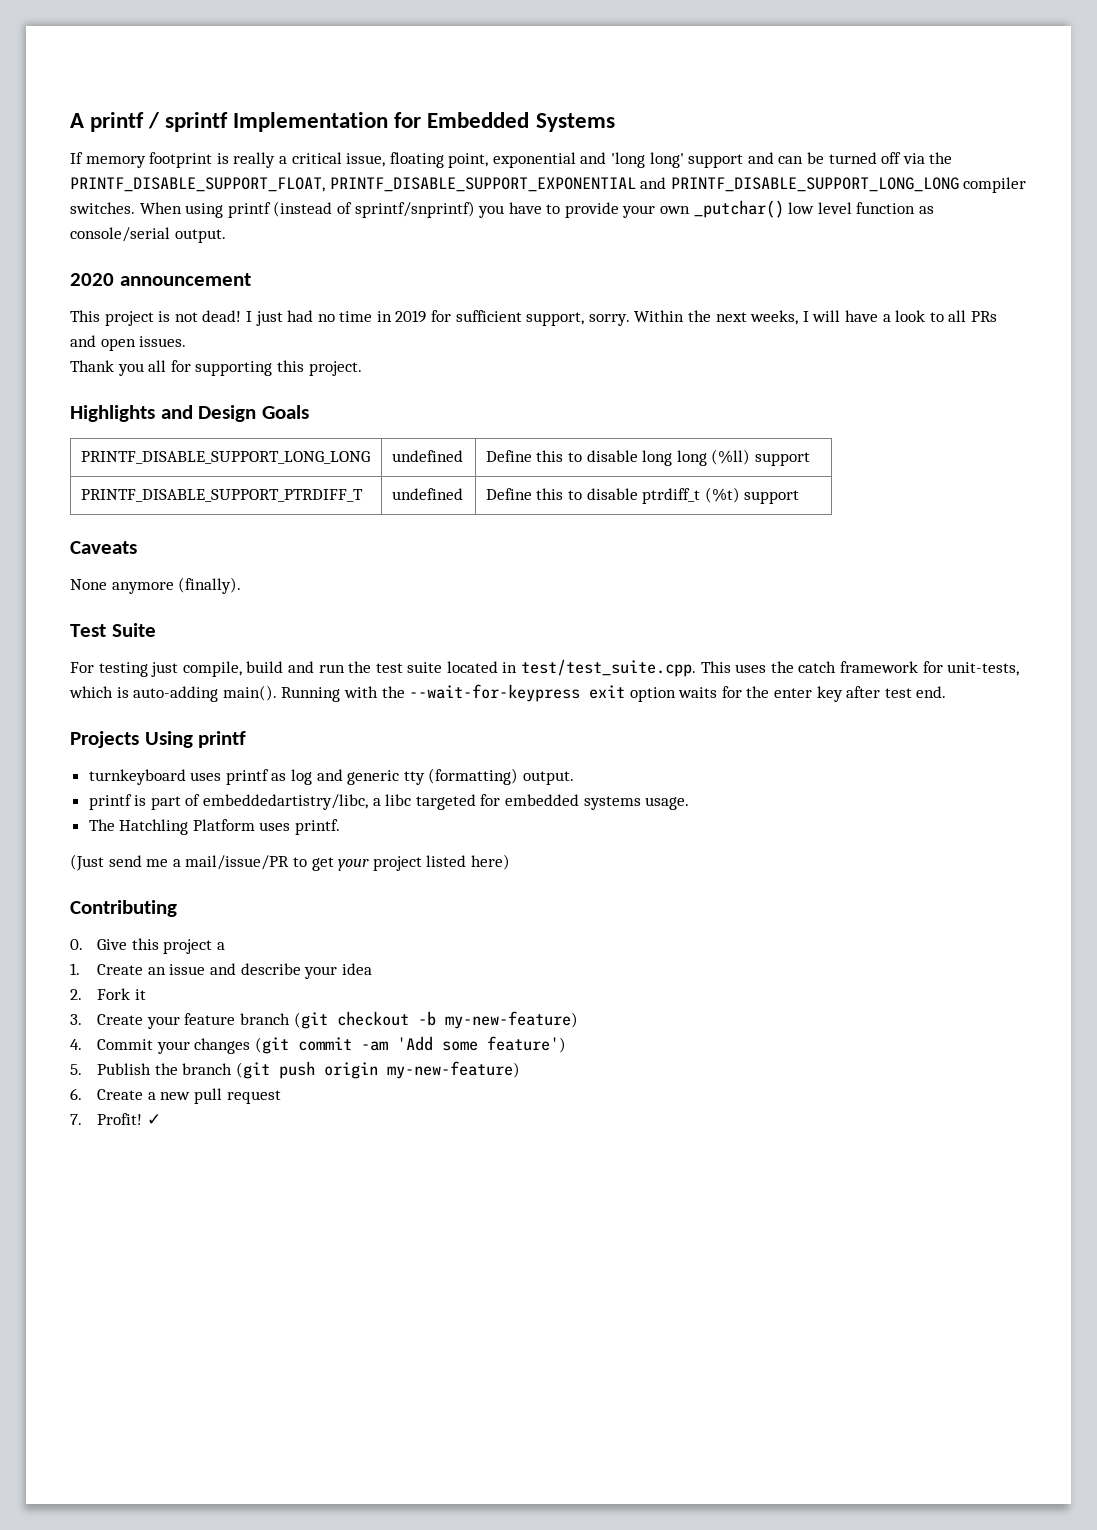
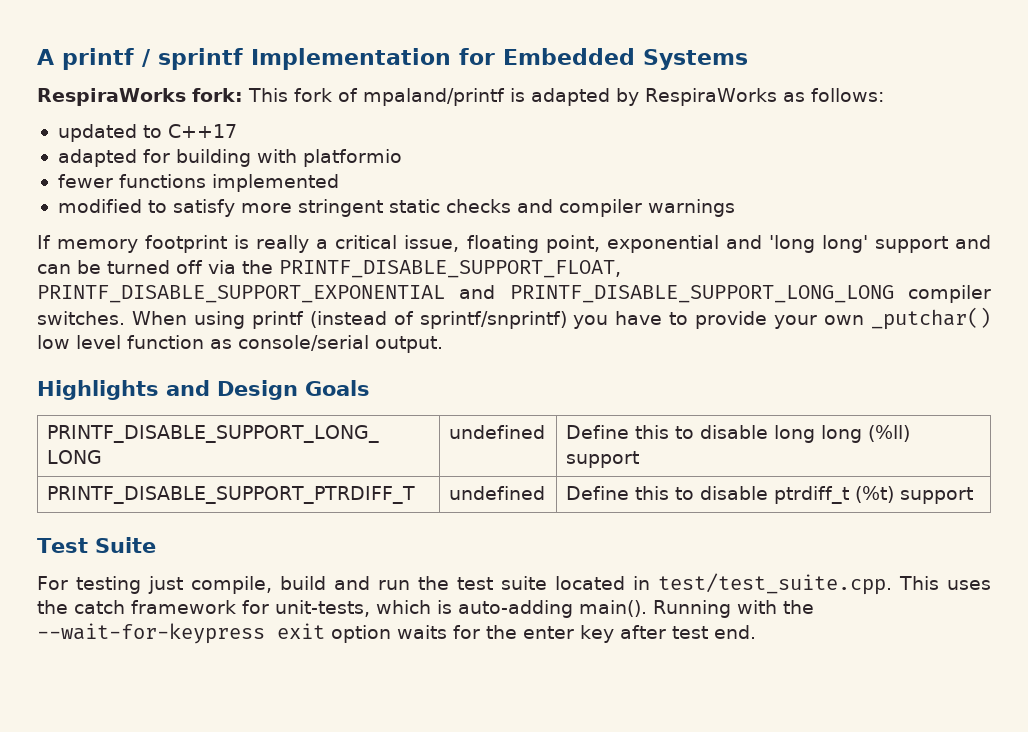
(615, 122) none -> [37,88,884,106] [57,124,237,142] [57,149,402,167] [57,174,339,192] [57,199,735,217] // RespiraWorks fork: This fork of mpaland/printf is adapted by RespiraWorks as follows: // updated to C++17 // adapted for building with platformio // fewer functions implemented // modified to satisfy more stringent static checks and compiler warnings
[70,273,251,286] [70,310,997,326] [70,335,187,351] [70,360,362,376] // 2020 announcement // This project is not dead! I just had no time in 2019 for sufficient support, sorry. Within the next weeks, I will have a look to all PRs and open issues. // Thank you all for supporting this project. -> (443, 344) none
[70,541,137,554] [70,577,242,594] // Caveats // None anymore (finally). -> (974, 495) none
[70,731,247,748] [88,768,575,785] [88,794,690,810] [88,819,341,835] [70,854,510,871] [70,900,177,917] [70,938,226,954] [70,963,372,979] [70,988,146,1000] [70,1011,578,1029] [70,1036,567,1054] [70,1061,521,1079] [70,1088,281,1104] [70,1113,161,1125] // Projects Using printf // turnkeyboard uses printf as log and generic tty (formatting) output. // printf is part of embeddedartistry/libc, a libc targeted for embedded systems usage. // The Hatchling Platform uses printf. // (Just send me a mail/issue/PR to get your project listed here) // Contributing // 0. Give this project a // 1. Create an issue and describe your idea // 2. Fork it // 3. Create your feature branch (git checkout -b my-new-feature) // 4. Commit your changes (git commit -am 'Add some feature') // 5. Publish the branch (git push origin my-new-feature) // 6. Create a new pull request // 7. Profit! ✓ -> (756, 632) none

